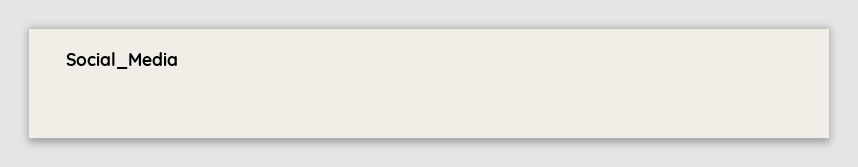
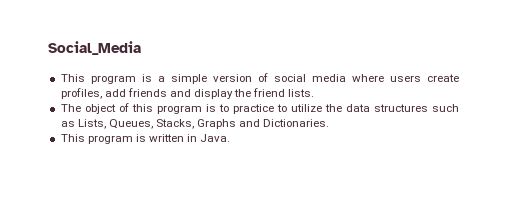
(178, 60) none -> [60,73,459,84] [60,88,315,99] [60,103,460,114] [60,119,330,129] [60,134,231,144] // This program is a simple version of social media where users create profiles, add friends and display the friend lists. // The object of this program is to practice to utilize the data structures such as Lists, Queues, Stacks, Graphs and Dictionaries. // This program is written in Java.

